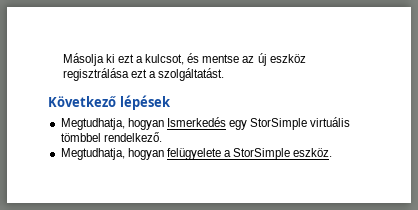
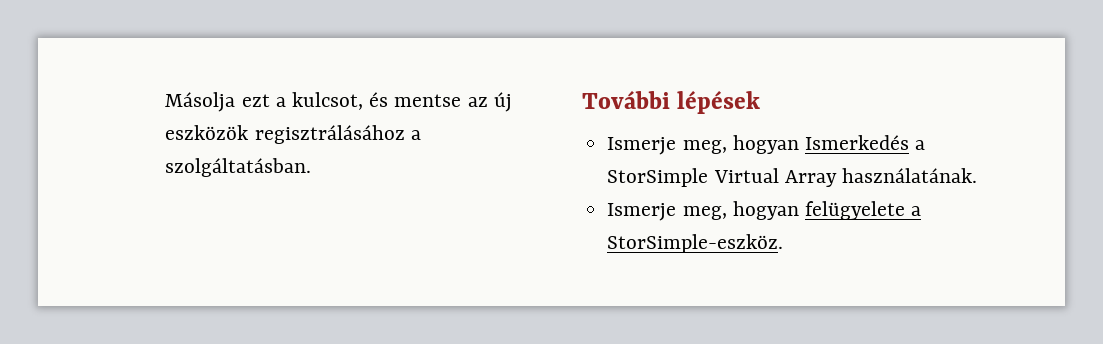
[105,54,115,63] ki -> (236, 102) none
[269,54,306,63] [62,68,225,81] [48,95,171,110] [60,117,351,130] [60,132,162,142] [60,148,125,160] eszköz regisztrálása ezt a szolgáltatást. // Következő lépések // Megtudhatja, hogyan Ismerkedés egy StorSimple virtuális tömbbel rendelkező. // Megtudhatja, -> [165,125,421,144] [165,158,312,177] [582,90,761,114] [607,135,926,155] [607,168,977,187] [607,203,727,221] eszközök regisztrálásához a szolgáltatásban. // További lépések // Ismerje meg, hogyan Ismerkedés a StorSimple Virtual Array használatának. // Ismerje meg,
[233,148,333,160] StorSimple eszköz. -> [607,234,784,253] StorSimple-eszköz.

